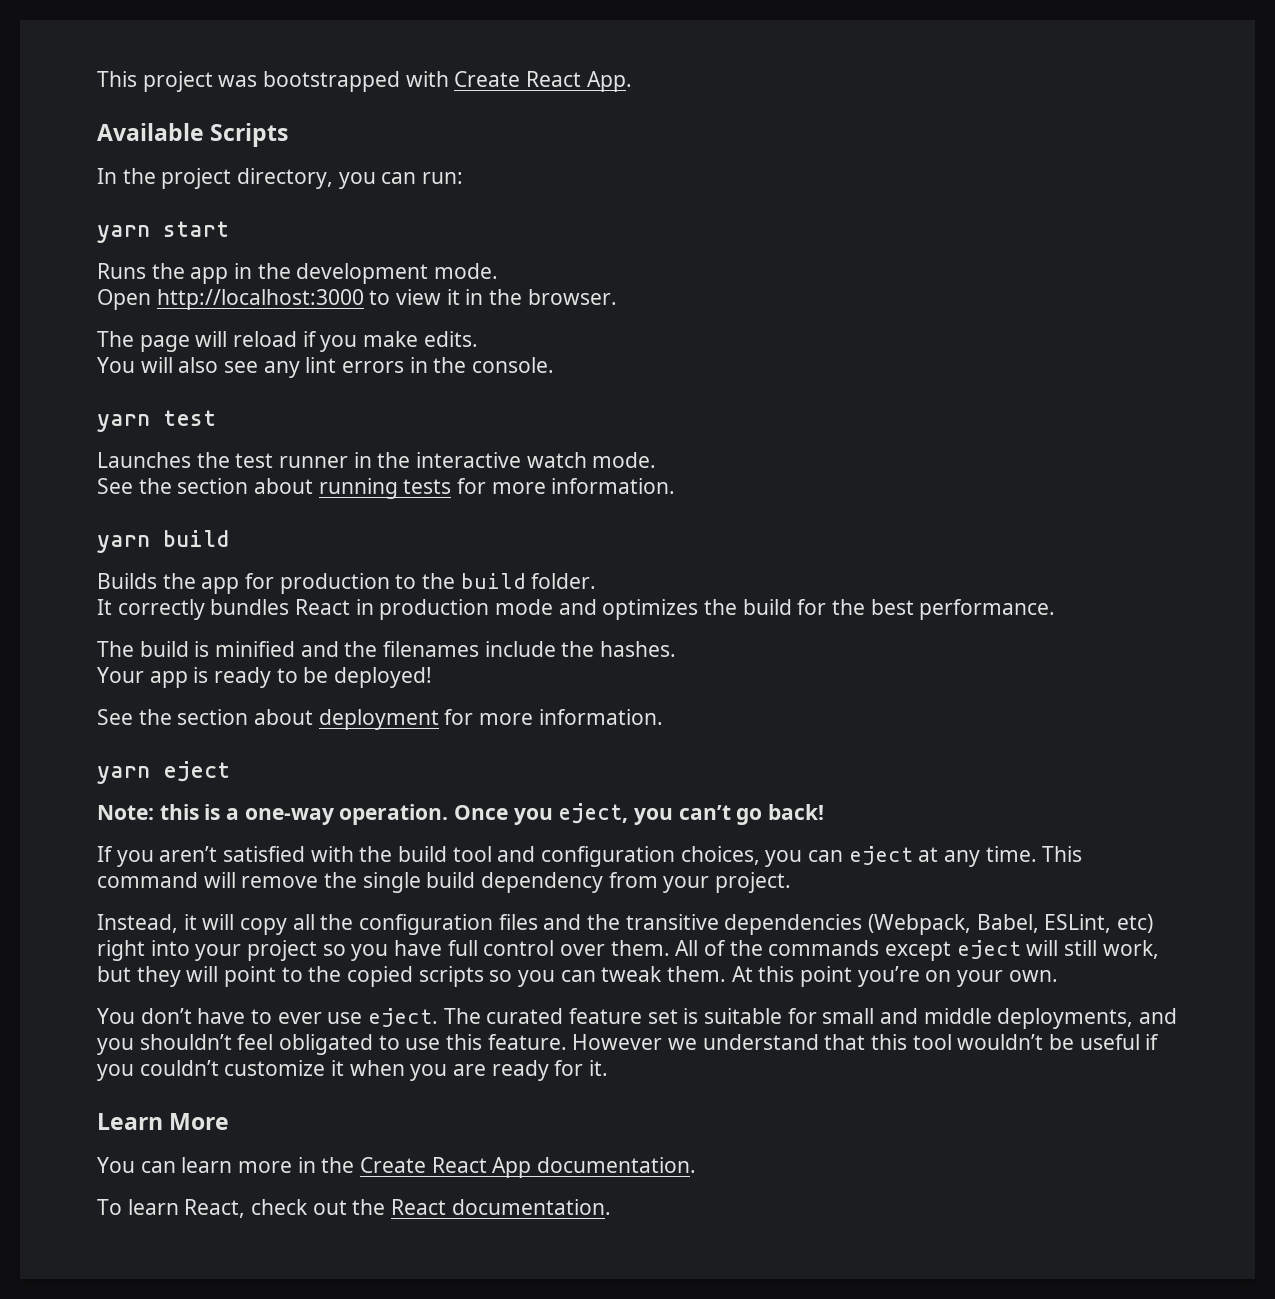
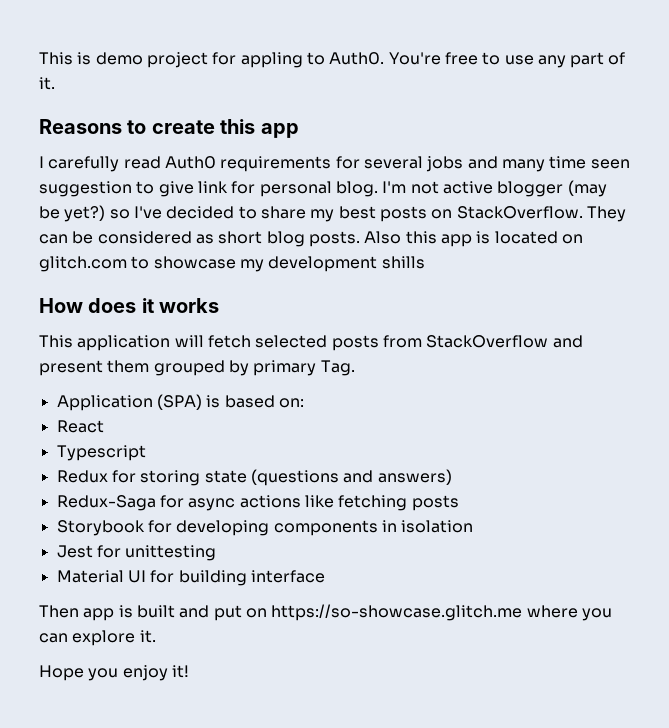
[97,71,632,92] [97,123,289,147] [97,168,464,189] [97,221,229,243] [97,263,499,284] [97,289,617,310] [97,331,478,352] [97,357,555,378] [97,410,216,432] [97,452,657,468] [97,478,676,499] [97,530,229,553] [97,573,597,594] [97,599,1056,620] [97,641,677,657] [97,667,433,688] [97,709,663,730] [97,761,230,784] [97,803,825,825] [97,846,1083,867] [97,872,792,893] [97,914,1154,935] [97,940,1159,961] [97,966,1058,987] [97,1008,1178,1029] [97,1034,1160,1055] [97,1060,609,1081] [97,1113,230,1130] [97,1157,697,1178] [97,1199,611,1218] This project was bootstrapped with Create React App. // Available Scripts // In the project directory, you can run: // yarn start // Runs the app in the development mode. // Open http://localhost:3000 to view it in the browser. // The page will reload if you make edits. // You will also see any lint errors in the console. // yarn test // Launches the test runner in the interactive watch mode. // See the section about running tests for more information. // yarn build // Builds the app for production to the build folder. // It correctly bundles React in production mode and optimizes the build for the best performance. // The build is minified and the filenames include the hashes. // Your app is ready to be deployed! // See the section about deployment for more information. // yarn eject // Note: this is a one-way operation. Once you eject, you can’t go back! // If you aren’t satisfied with the build tool and configuration choices, you can eject at any time. This command will remove the single build dependency from your project. // Instead, it will copy all the configuration files and the transitive dependencies (Webpack, Babel, ESLint, etc) right into your project so you have full control over them. All of the commands except eject will still work, but they will point to the copied scripts so you can tweak them. At this point you’re on your own. // You don’t have to ever use eject. The curated feature set is suitable for small and middle deployments, and you shouldn’t feel obligated to use this feature. However we understand that this tool wouldn’t be useful if you couldn’t customize it when you are ready for it. // Learn More // You can learn more in the Create React App documentation. // To learn React, check out the React documentation. -> [39,52,626,68] [39,77,55,90] [39,119,299,138] [39,156,630,172] [39,180,607,197] [39,205,626,222] [39,231,583,247] [39,256,425,272] [39,298,220,313] [39,335,583,351] [39,360,355,376] [56,394,304,411] [56,420,104,433] [56,445,146,461] [56,469,452,486] [56,495,459,511] [56,520,474,536] [56,545,217,561] [56,570,325,586] [39,604,612,621] [39,630,156,646] [39,665,189,681] This is demo project for appling to Auth0. You're free to use any part of it. // Reasons to create this app // I carefully read Auth0 requirements for several jobs and many time seen suggestion to give link for personal blog. I'm not active blogger (may be yet?) so I've decided to share my best posts on StackOverflow. They can be considered as short blog posts. Also this app is located on glitch.com to showcase my development shills // How does it works // This application will fetch selected posts from StackOverflow and present them grouped by primary Tag. // Application (SPA) is based on: // React // Typescript // Redux for storing state (questions and answers) // Redux-Saga for async actions like fetching posts // Storybook for developing components in isolation // Jest for unittesting // Material UI for building interface // Then app is built and put on https://so-showcase.glitch.me where you can explore it. // Hope you enjoy it!

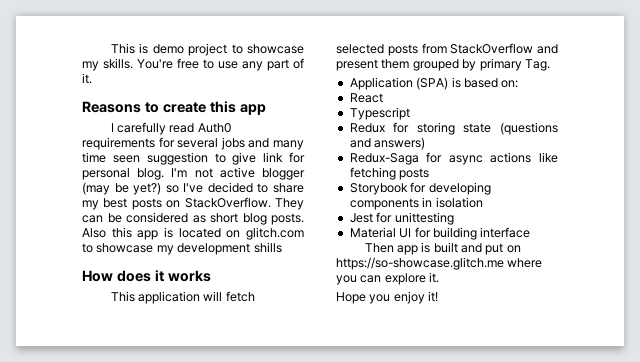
[212,52,385,68] for appling to Auth0. -> [231,44,304,54] [82,58,133,71] to showcase my skills.

